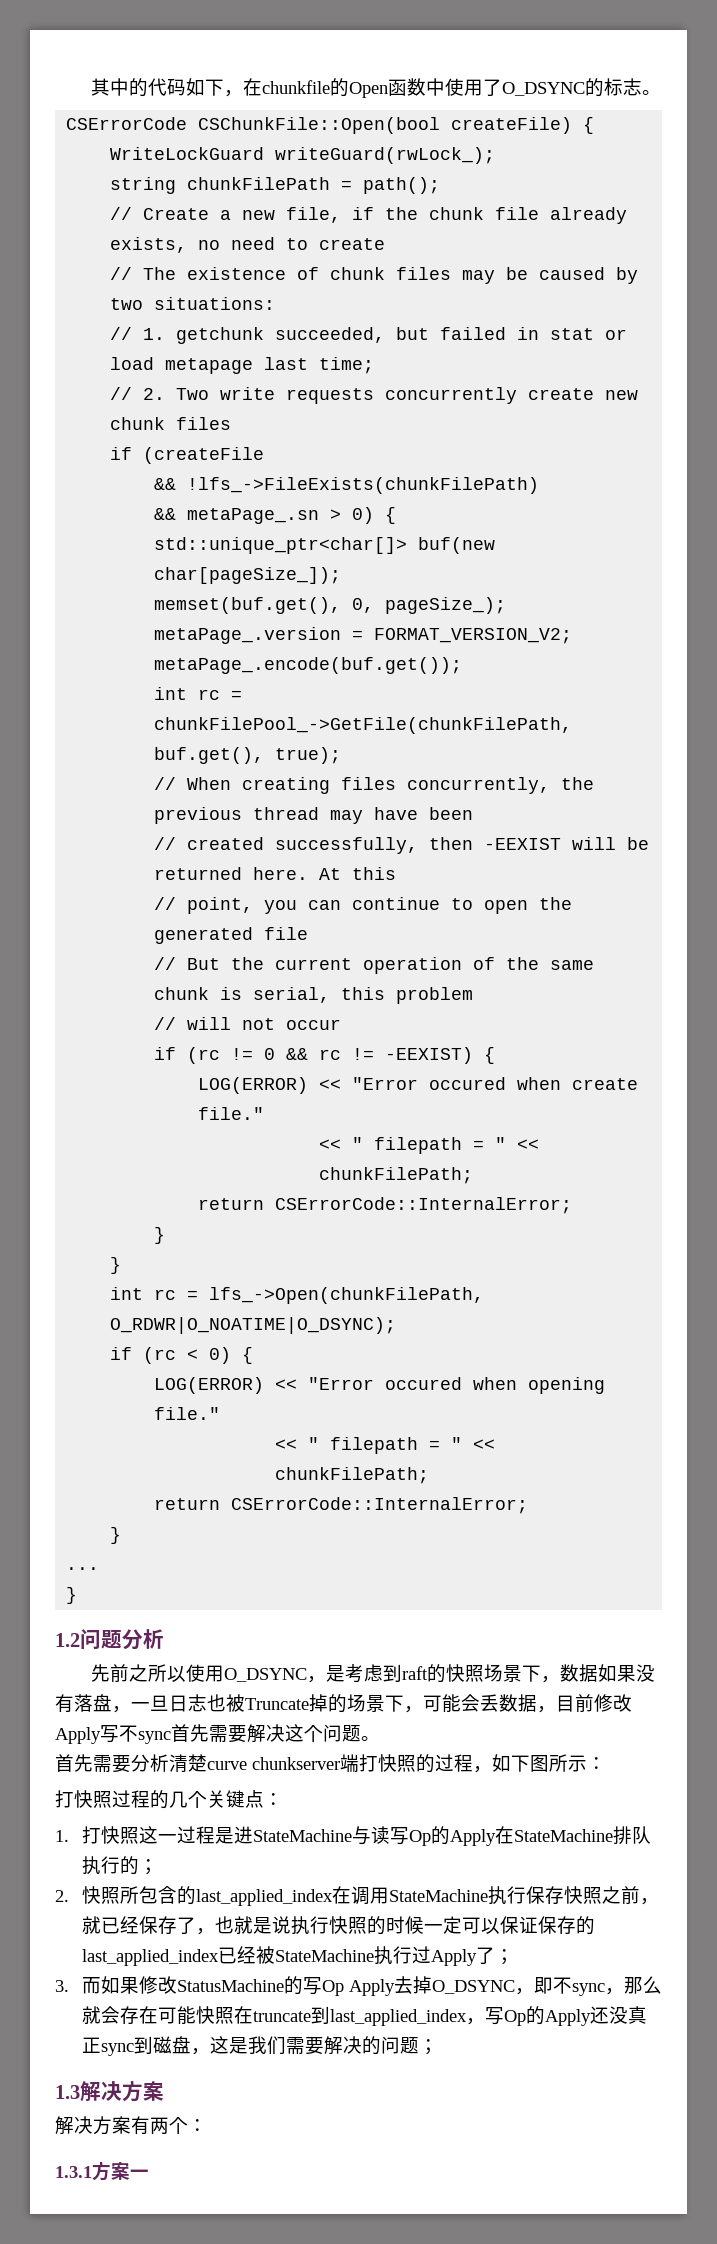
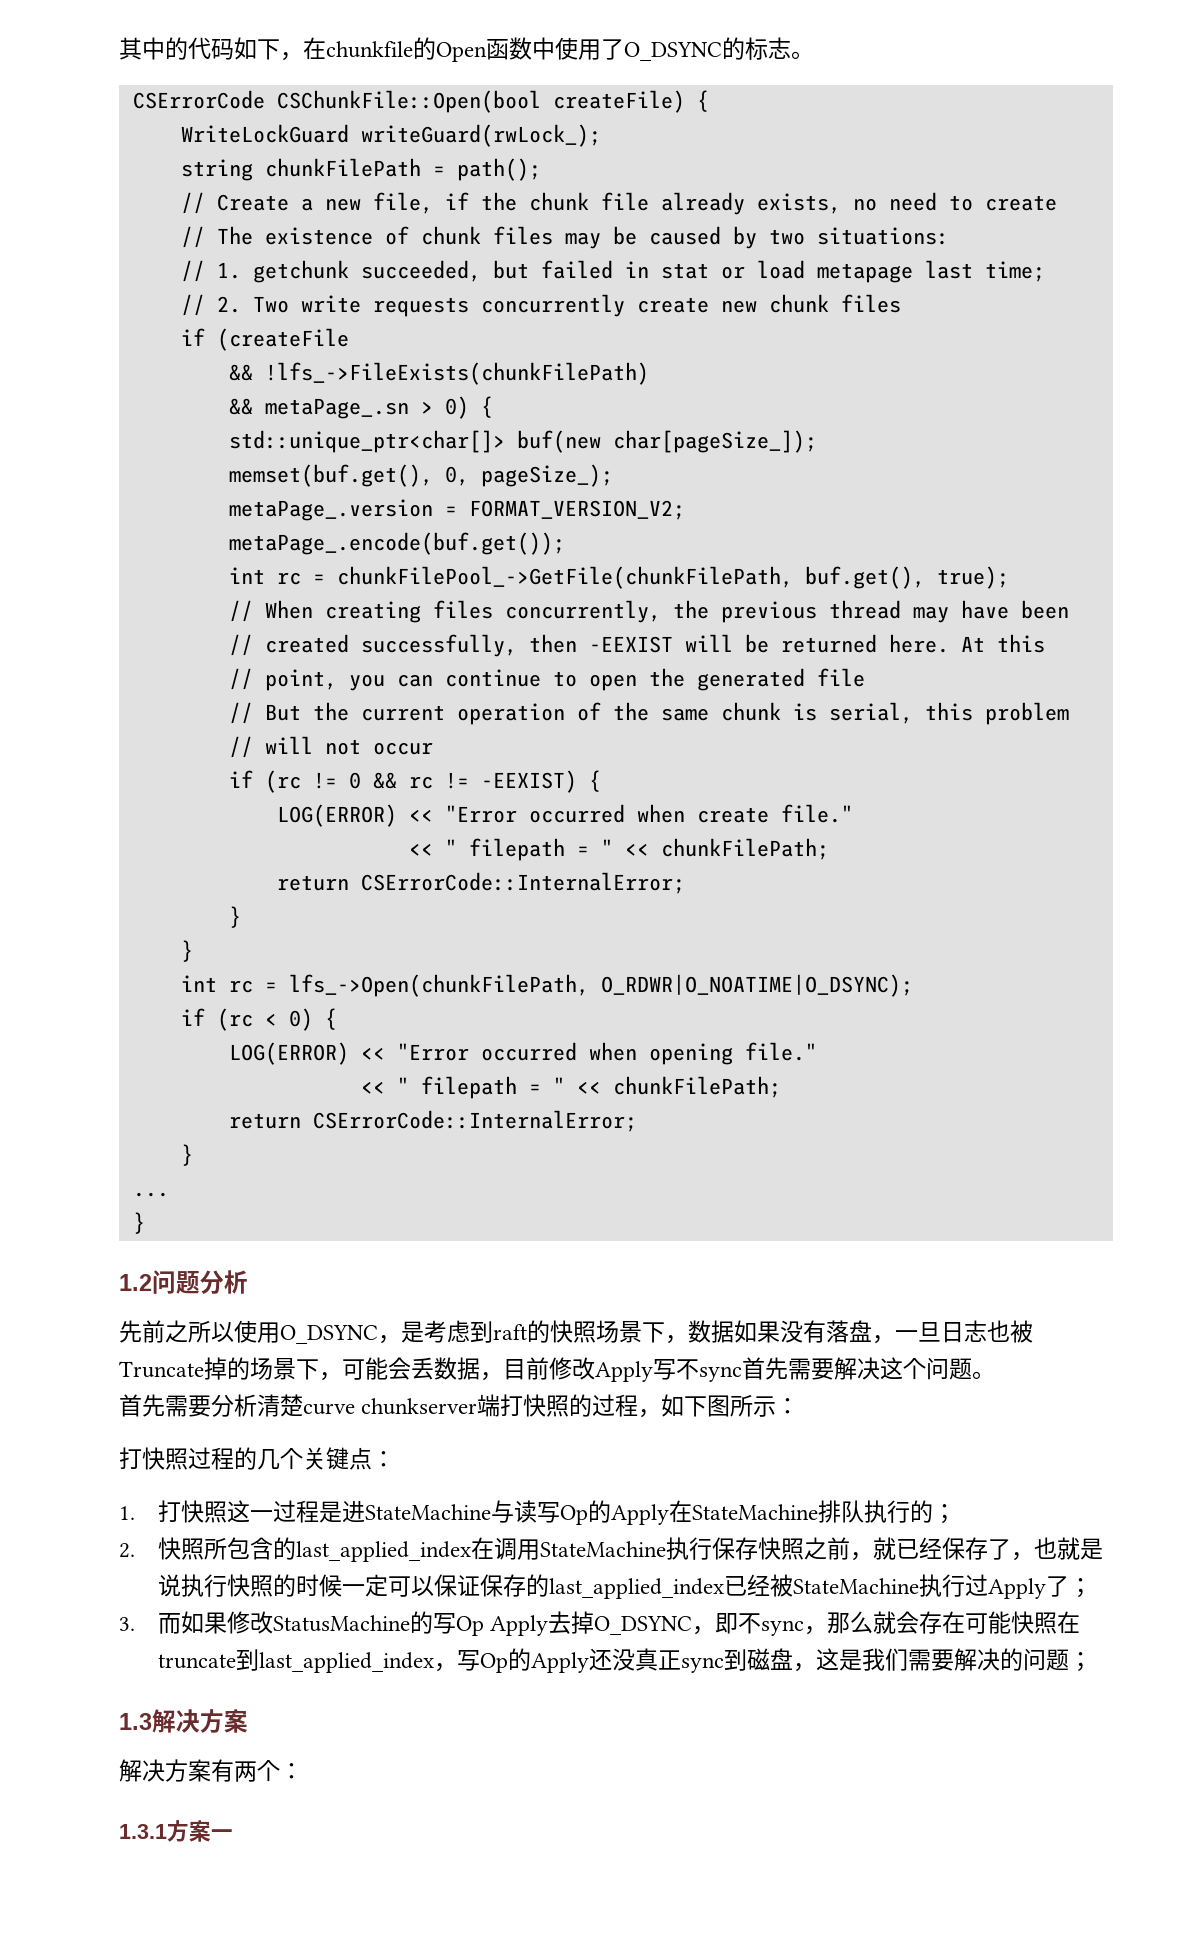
[429,1077,507,1090] occured -> [528,804,625,823] occurred
[385,1377,463,1390] occured -> [480,1042,577,1061] occurred

